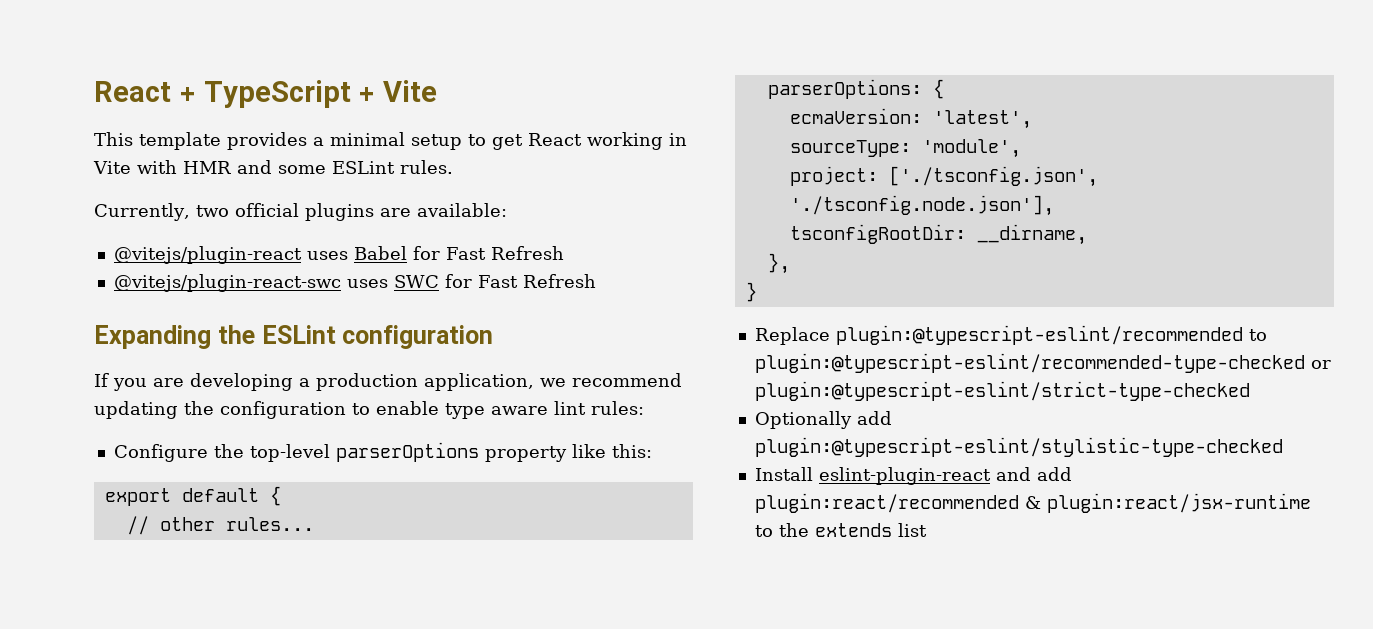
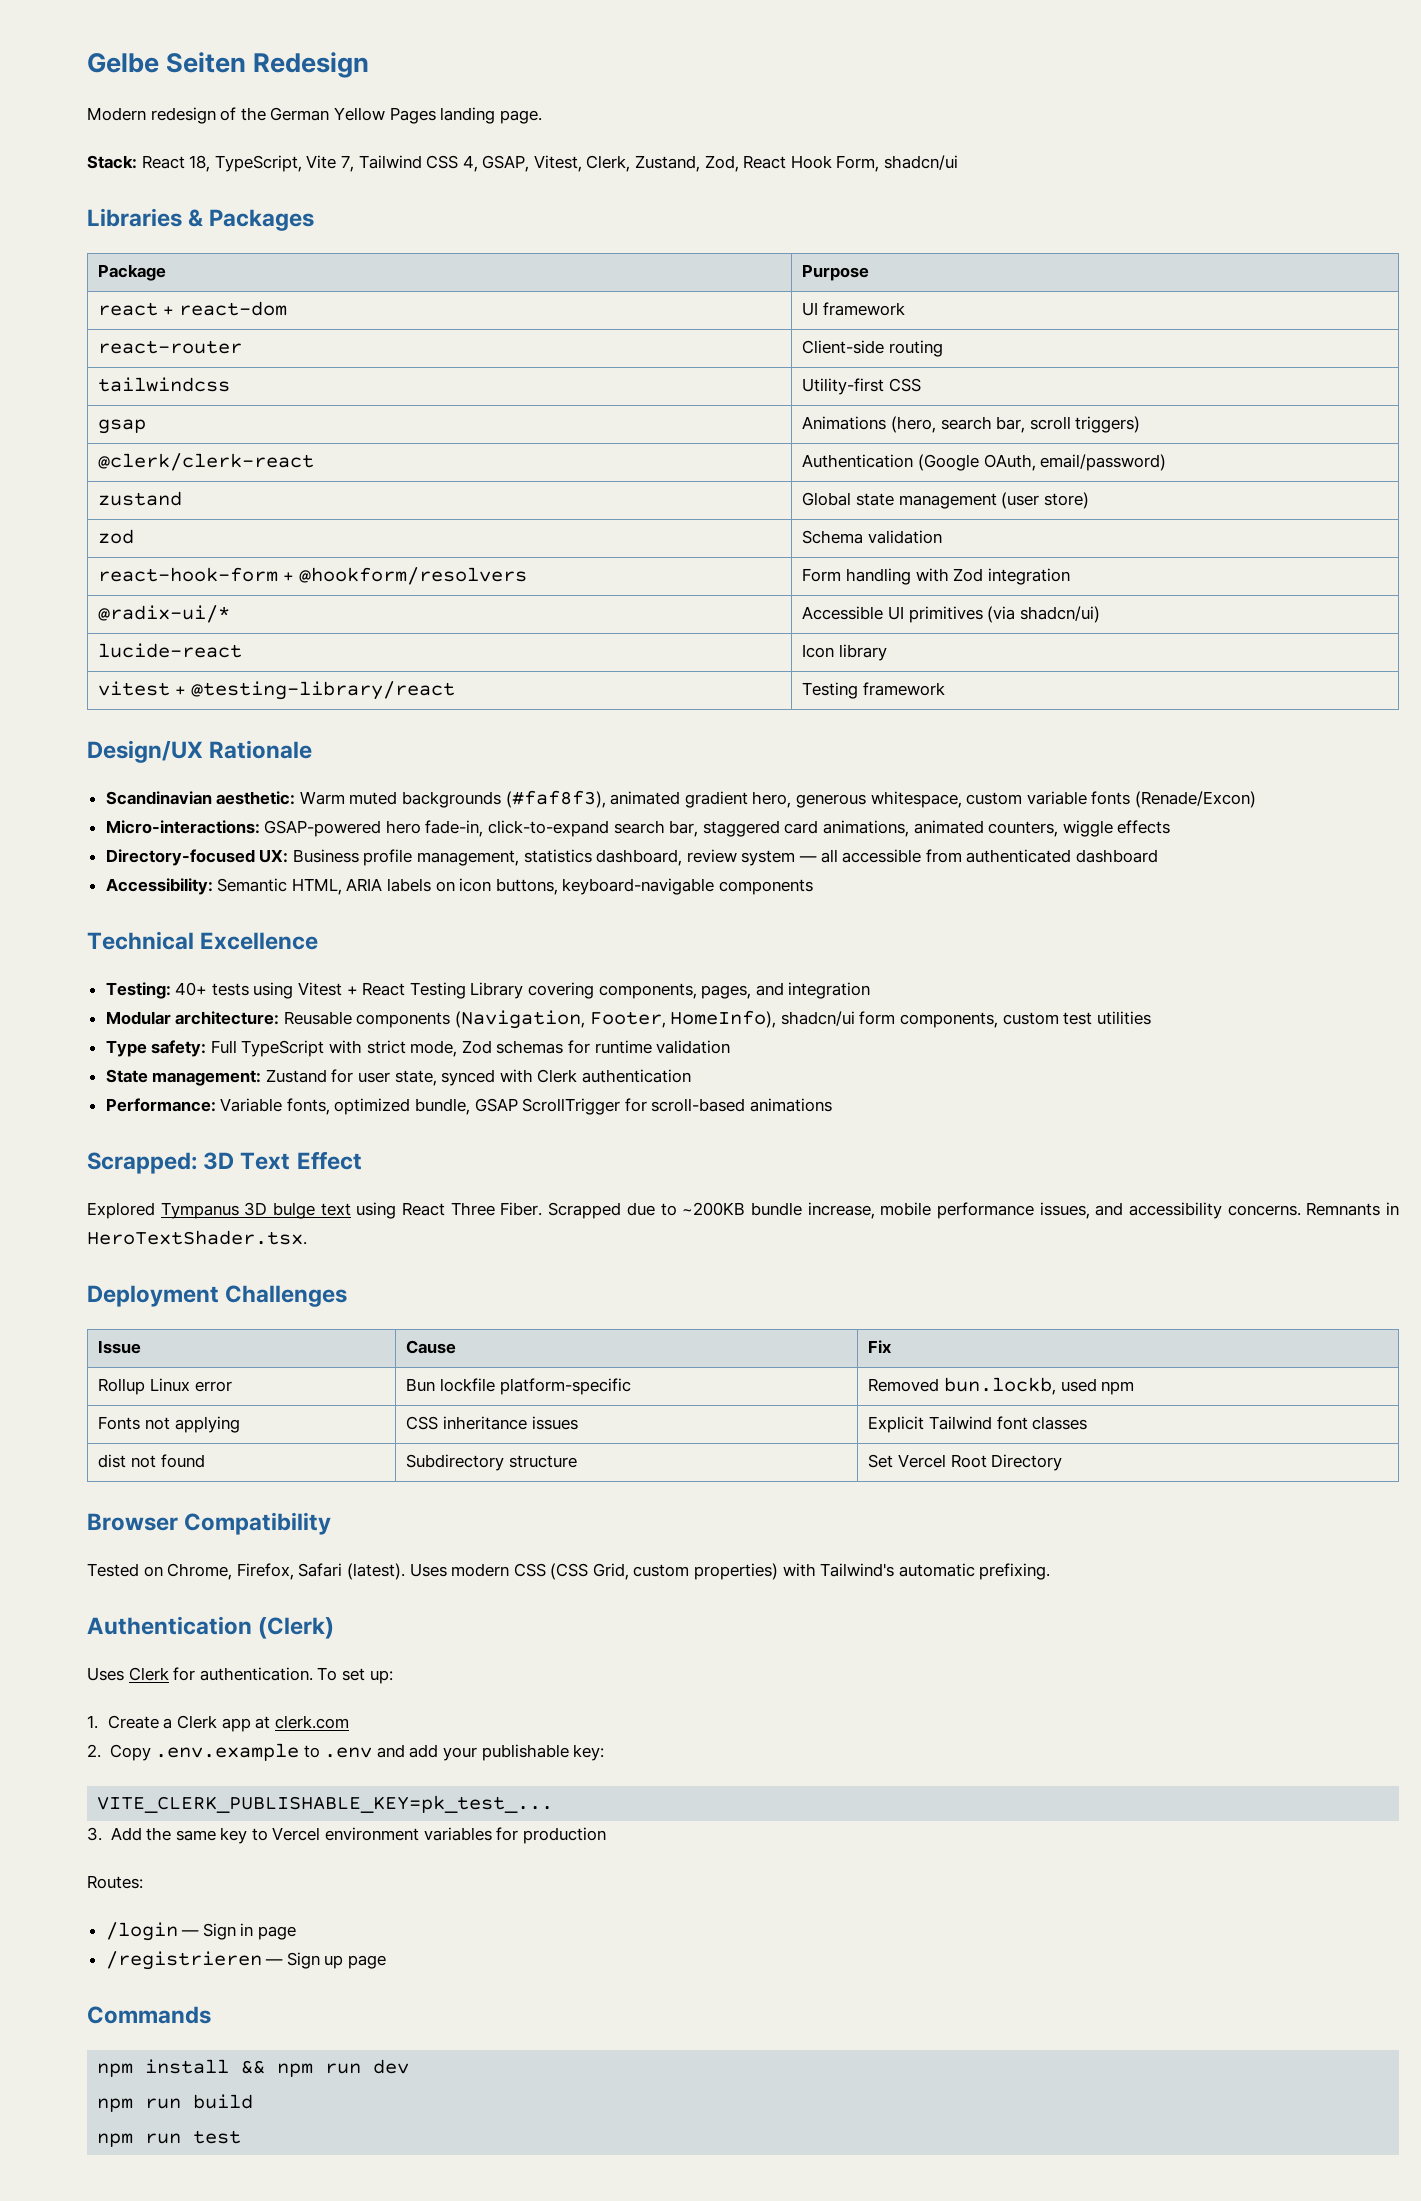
[94,80,438,108] [94,132,687,150] [93,160,453,174] [94,203,507,221] [113,246,564,264] [113,274,596,292] [94,325,494,349] [94,373,682,391] [94,401,644,419] [113,442,652,462] [104,486,281,506] [126,516,314,535] [767,79,944,99] [789,108,1032,129] [789,139,1021,158] [789,166,1098,187] [789,195,1054,216] [789,224,1087,245] [767,253,790,274] [745,282,757,302] [754,325,1267,345] [754,353,1331,373] [754,381,1250,401] [754,411,892,429] [754,437,1283,457] [754,467,1072,485] [754,493,1311,513] [754,523,927,537] React + TypeScript + Vite // This template provides a minimal setup to get React working in Vite with HMR and some ESLint rules. // Currently, two official plugins are available: // @vitejs/plugin-react uses Babel for Fast Refresh // @vitejs/plugin-react-swc uses SWC for Fast Refresh // Expanding the ESLint configuration // If you are developing a production application, we recommend updating the configuration to enable type aware lint rules: // Configure the top-level parserOptions property like this: // export default { // // other rules... // parserOptions: { // ecmaVersion: 'latest', // sourceType: 'module', // project: ['./tsconfig.json', './tsconfig.node.json'], // tsconfigRootDir: __dirname, // }, // } // Replace plugin:@typescript-eslint/recommended to plugin:@typescript-eslint/recommended-type-checked or plugin:@typescript-eslint/strict-type-checked // Optionally add plugin:@typescript-eslint/stylistic-type-checked // Install eslint-plugin-react and add plugin:react/recommended & plugin:react/jsx-runtime to the extends list -> [87,52,370,78] [87,107,542,124] [87,155,959,172] [87,208,315,231] [98,264,167,281] [802,264,870,281] [98,301,287,316] [802,302,905,316] [98,340,243,354] [802,340,943,357] [98,377,231,392] [802,378,921,395] [98,419,147,434] [802,416,1141,433] [98,453,315,471] [802,454,1167,471] [98,491,183,506] [802,492,1089,509] [98,529,135,544] [802,530,942,544] [98,567,527,585] [802,568,1070,585] [98,605,231,623] [802,606,1100,623] [98,643,243,658] [802,644,887,661] [98,681,455,700] [802,682,945,699] [87,740,313,763] [105,790,1256,808] [105,820,1171,837] [105,849,1158,866] [105,878,814,895] [87,931,319,950] [105,982,871,999] [105,1010,1151,1029] [105,1040,731,1057] [105,1069,692,1086] [105,1098,833,1115] [87,1151,362,1174] [87,1202,1399,1219] [87,1230,307,1245] [87,1285,348,1307] [98,1340,142,1354] [406,1340,457,1354] [868,1340,892,1353] [98,1378,232,1395] [406,1378,631,1395] [868,1377,1135,1395] [98,1416,240,1433] [406,1416,578,1430] [868,1416,1088,1433] [98,1454,205,1468] [406,1454,577,1471] [868,1454,1063,1471] [87,1512,332,1535] [87,1563,1051,1580] [87,1616,335,1639] [87,1667,393,1684] [87,1715,349,1732] [87,1743,605,1761] [97,1795,554,1813] [87,1827,606,1844] [87,1875,143,1889] [105,1922,297,1941] [105,1951,387,1970] [87,2006,211,2024] [97,2059,410,2077] [97,2094,254,2112] [97,2130,242,2147] Gelbe Seiten Redesign // Modern redesign of the German Yellow Pages landing page. // Stack: React 18, TypeScript, Vite 7, Tailwind CSS 4, GSAP, Vitest, Clerk, Zustand, Zod, React Hook Form, shadcn/ui // Libraries & Packages // Package | Purpose // react + react-dom | UI framework // react-router | Client-side routing // tailwindcss | Utility-first CSS // gsap | Animations (hero, search bar, scroll triggers) // @clerk/clerk-react | Authentication (Google OAuth, email/password) // zustand | Global state management (user store) // zod | Schema validation // react-hook-form + @hookform/resolvers | Form handling with Zod integration // @radix-ui/* | Accessible UI primitives (via shadcn/ui) // lucide-react | Icon library // vitest + @testing-library/react | Testing framework // Design/UX Rationale // Scandinavian aesthetic: Warm muted backgrounds (#faf8f3), animated gradient hero, generous whitespace, custom variable fonts (Renade/Excon) // Micro-interactions: GSAP-powered hero fade-in, click-to-expand search bar, staggered card animations, animated counters, wiggle effects // Directory-focused UX: Business profile management, statistics dashboard, review system — all accessible from authenticated dashboard // Accessibility: Semantic HTML, ARIA labels on icon buttons, keyboard-navigable components // Technical Excellence // Testing: 40+ tests using Vitest + React Testing Library covering components, pages, and integration // Modular architecture: Reusable components (Navigation, Footer, HomeInfo), shadcn/ui form components, custom test utilities // Type safety: Full TypeScript with strict mode, Zod schemas for runtime validation // State management: Zustand for user state, synced with Clerk authentication // Performance: Variable fonts, optimized bundle, GSAP ScrollTrigger for scroll-based animations // Scrapped: 3D Text Effect // Explored Tympanus 3D bulge text using React Three Fiber. Scrapped due to ~200KB bundle increase, mobile performance issues, and accessibility concerns. Remnants in HeroTextShader.tsx. // Deployment Challenges // Issue | Cause | Fix // Rollup Linux error | Bun lockfile platform-specific | Removed bun.lockb, used npm // Fonts not applying | CSS inheritance issues | Explicit Tailwind font classes // dist not found | Subdirectory structure | Set Vercel Root Directory // Browser Compatibility // Tested on Chrome, Firefox, Safari (latest). Uses modern CSS (CSS Grid, custom properties) with Tailwind's automatic prefixing. // Authentication (Clerk) // Uses Clerk for authentication. To set up: // 1. Create a Clerk app at clerk.com // 2. Copy .env.example to .env and add your publishable key: // VITE_CLERK_PUBLISHABLE_KEY=pk_test_... // 3. Add the same key to Vercel environment variables for production // Routes: // /login — Sign in page // /registrieren — Sign up page // Commands // npm install && npm run dev // npm run build // npm run test

